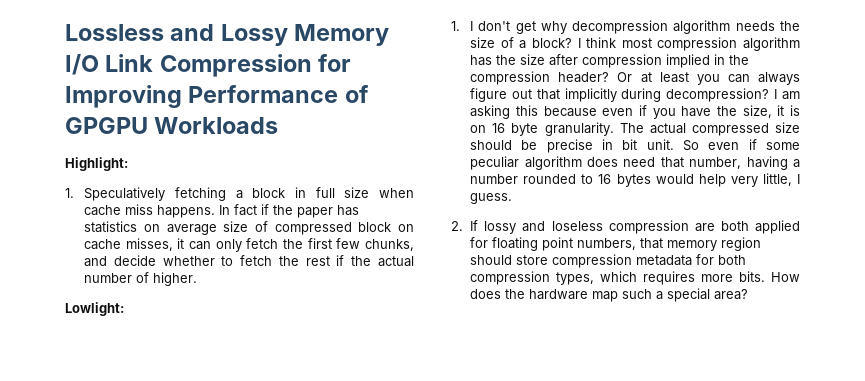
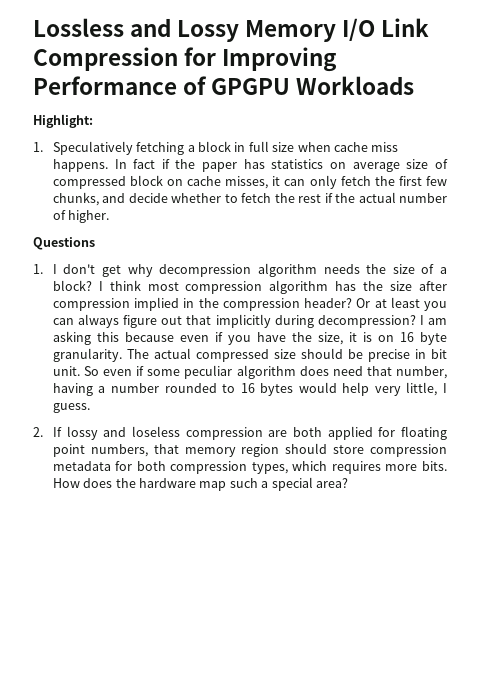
[65,302,124,316] Lowlight: -> [33,237,95,250] Questions

